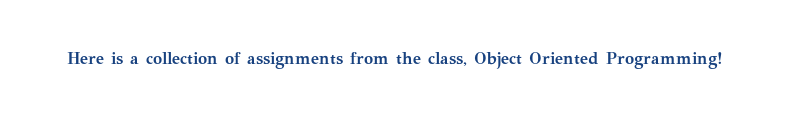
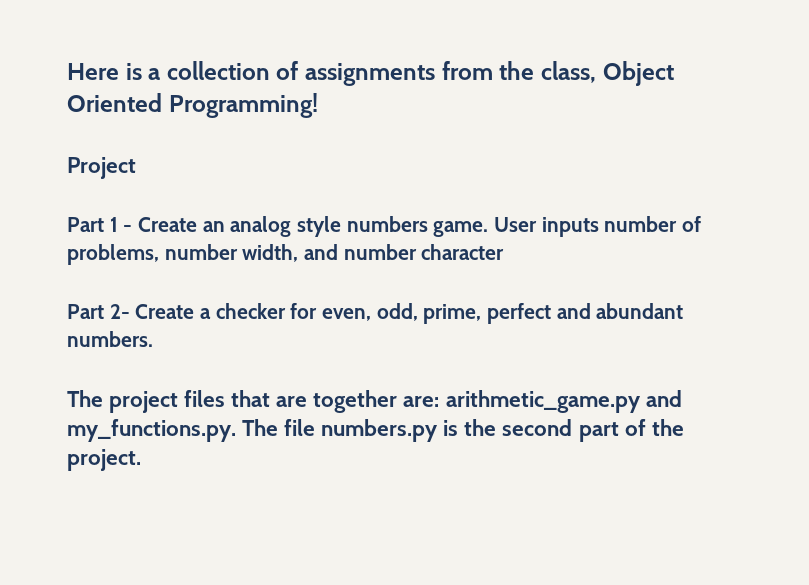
(723, 60) none -> [67,157,136,179] [67,216,702,237] [67,244,505,265] [67,303,684,324] [67,331,153,347] [67,390,682,413] [67,419,684,442] [67,449,141,471] // Project // Part 1 - Create an analog style numbers game. User inputs number of problems, number width, and number character // Part 2- Create a checker for even, odd, prime, perfect and abundant numbers. // The project files that are together are: arithmetic_game.py and my_functions.py. The file numbers.py is the second part of the project.

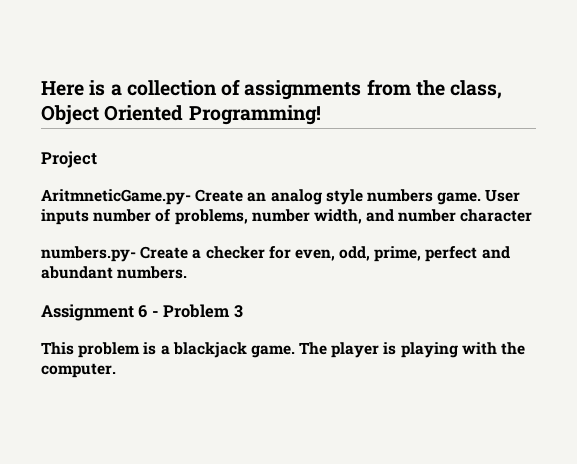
[67,217,133,232] Part 1 - -> [41,189,191,205] AritmneticGame.py-
[67,304,130,319] Part 2- -> [41,246,136,262] numbers.py-
[67,390,682,413] [67,419,684,442] [67,449,141,471] The project files that are together are: arithmetic_game.py and my_functions.py. The file numbers.py is the second part of the project. -> [41,304,243,321] [41,342,526,358] [41,363,116,378] Assignment 6 - Problem 3 // This problem is a blackjack game. The player is playing with the computer.

